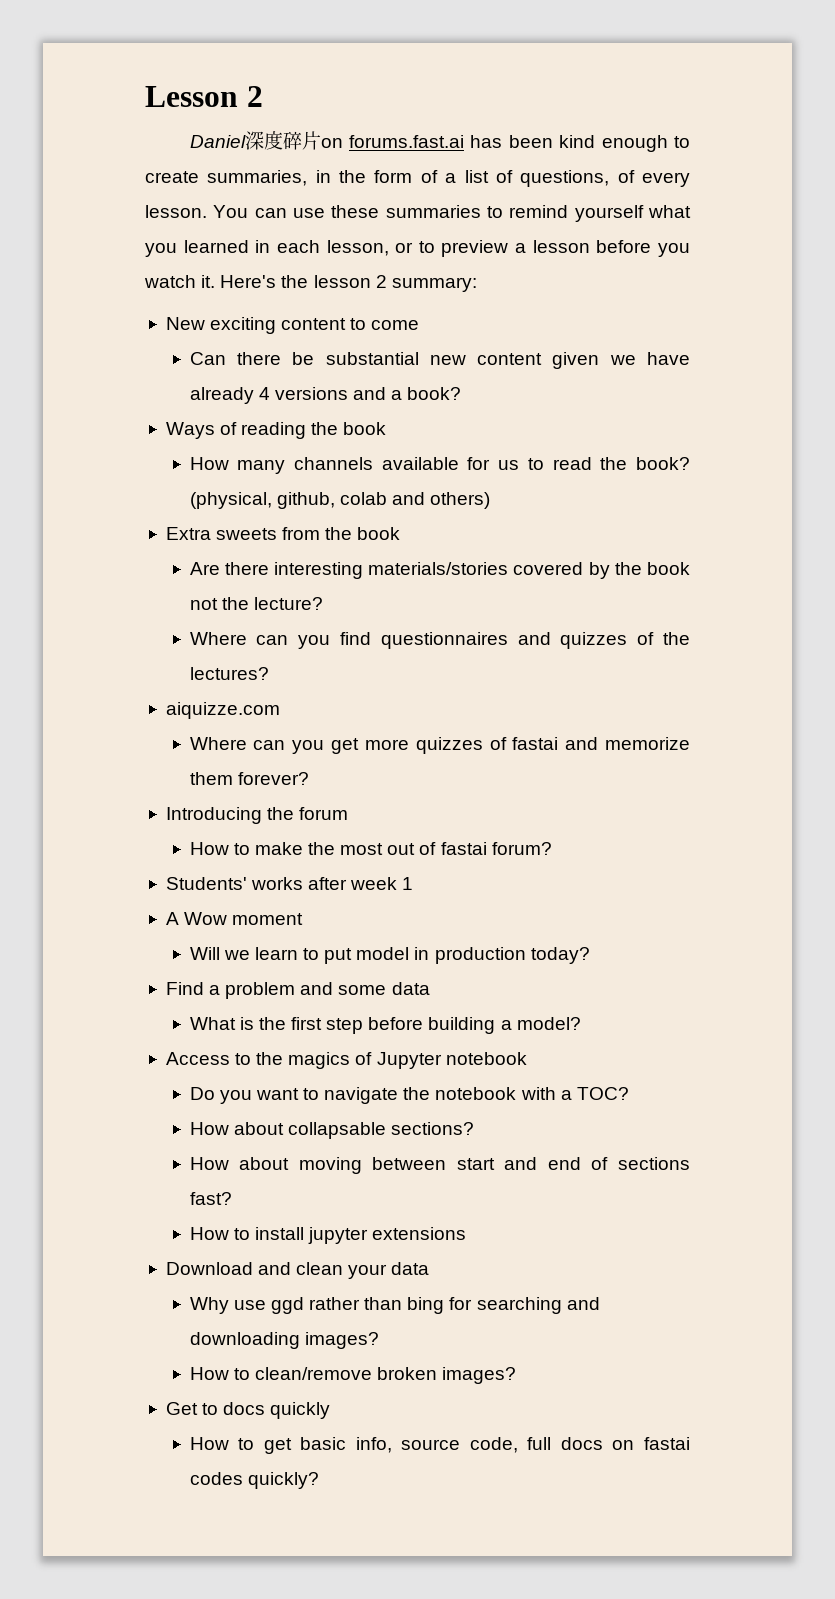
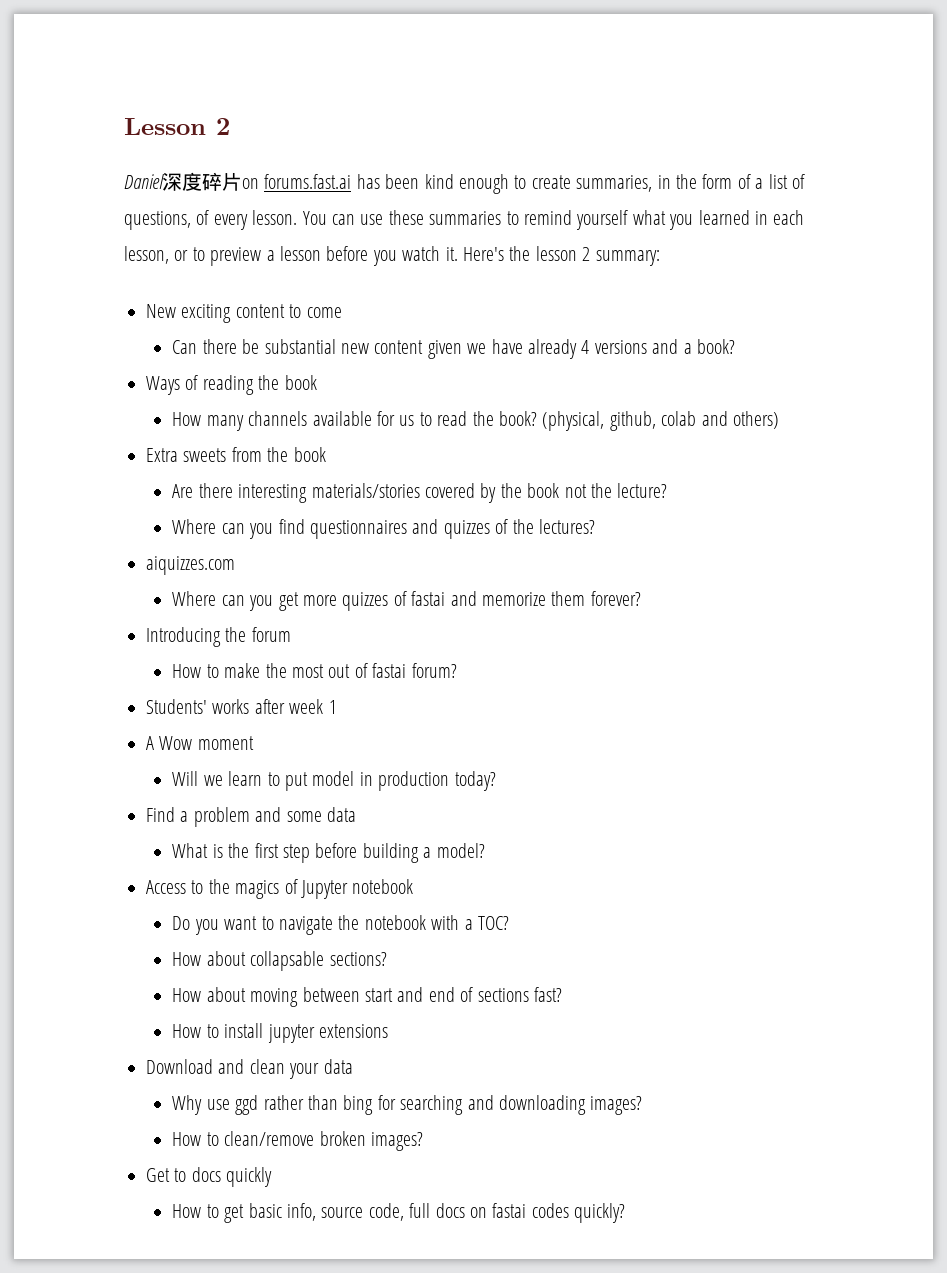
[165,702,280,719] aiquizze.com -> [146,556,235,575] aiquizzes.com

